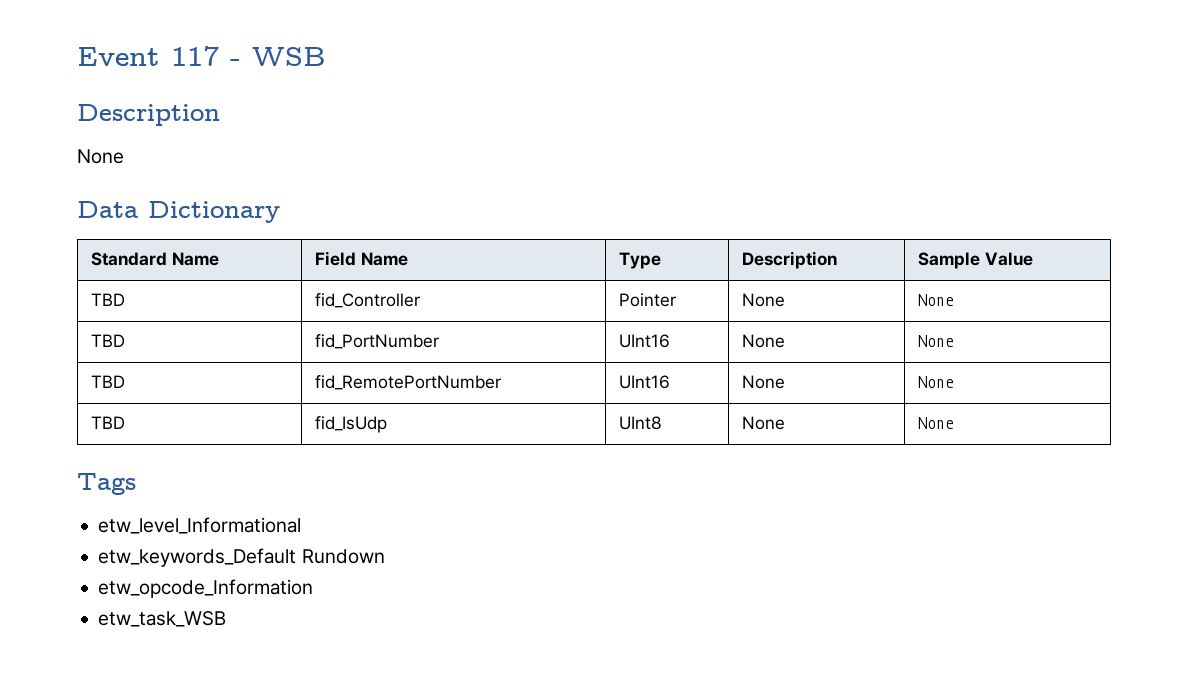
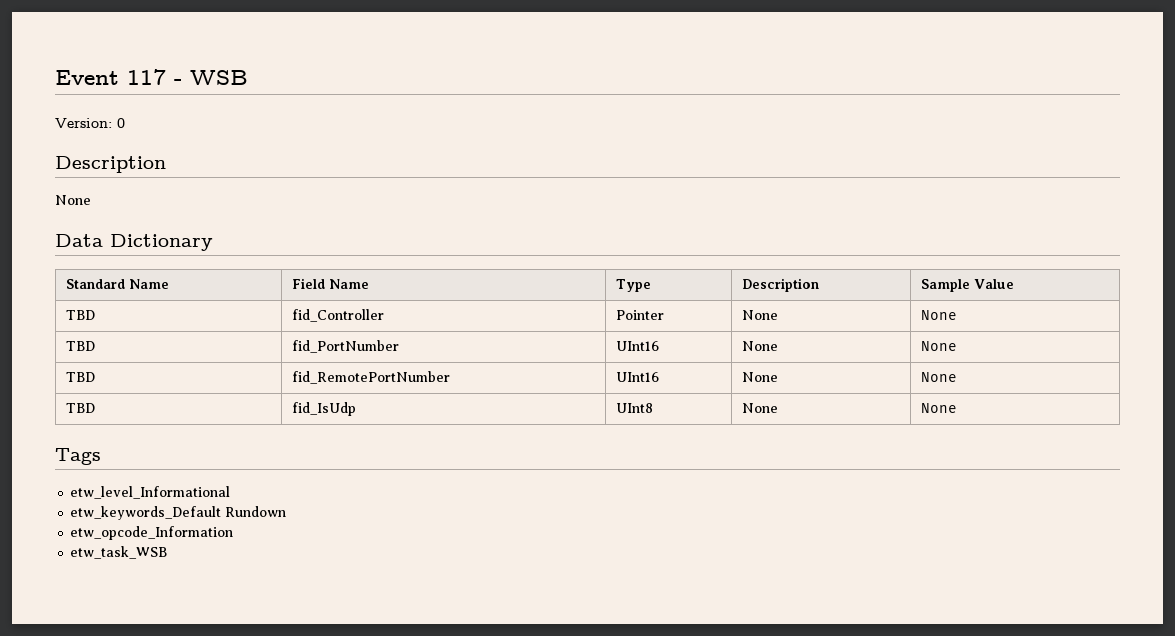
(326, 56) none -> [55,118,125,128] // Version: 0

